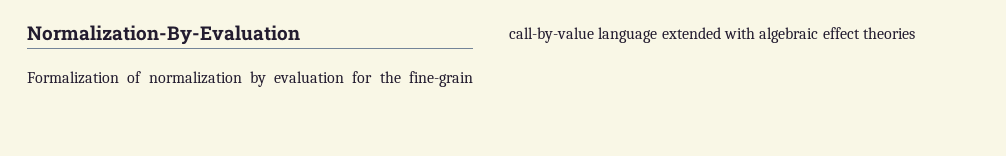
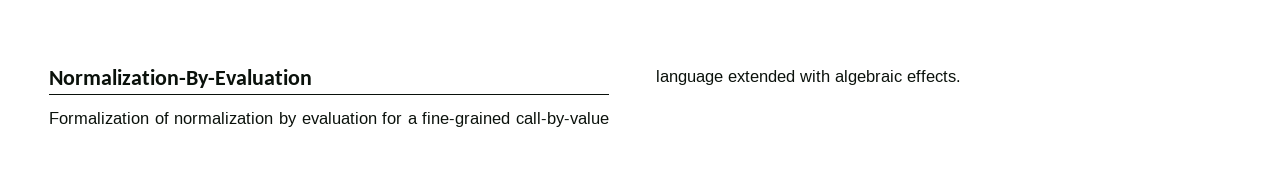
[379,71,473,87] the fine-grain -> [407,112,511,127] a fine-grained
[822,27,915,39] effect theories -> [907,70,961,82] effects.

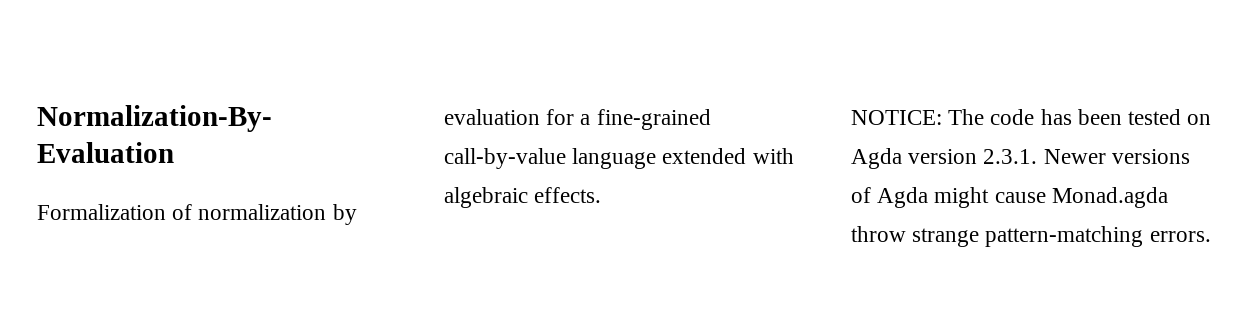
(961, 76) none -> [851,109,1212,125] [851,148,1190,169] [851,187,1168,208] [851,226,1211,247] // NOTICE: The code has been tested on Agda version 2.3.1. Newer versions of Agda might cause Monad.agda throw strange pattern-matching errors.

